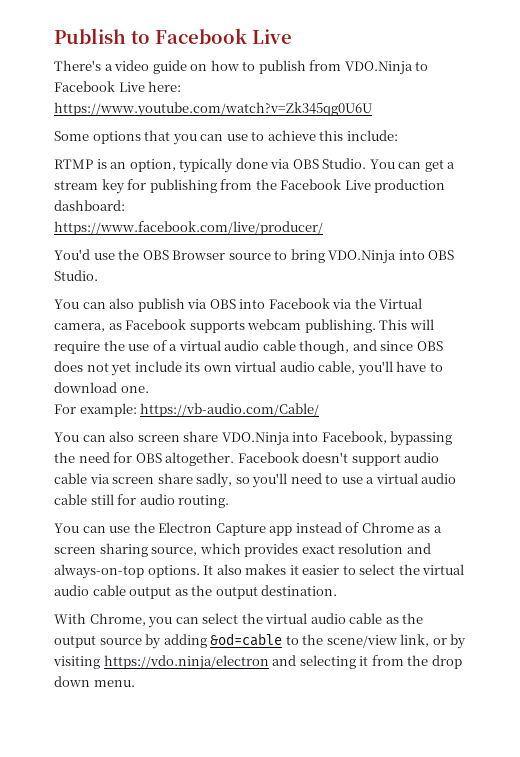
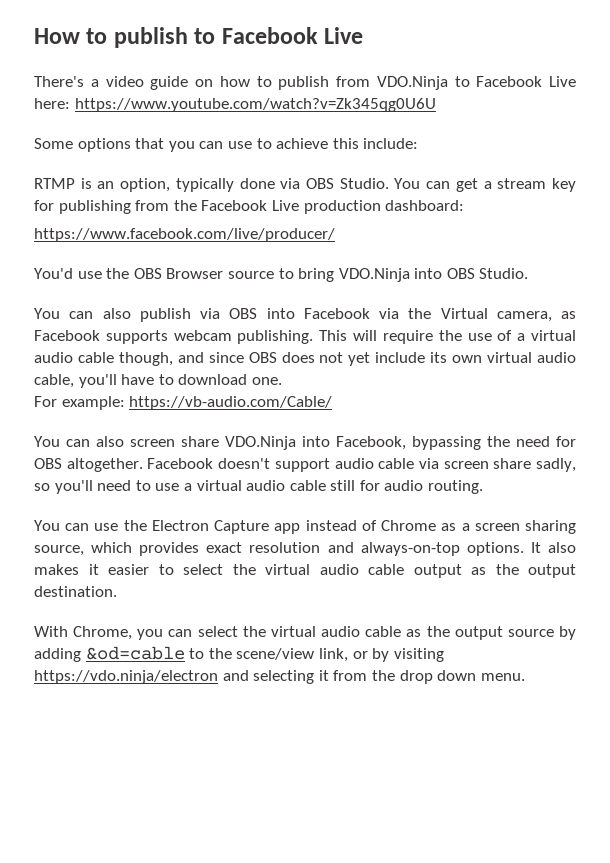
[54,28,126,44] Publish -> [34,27,188,48] How to publish

